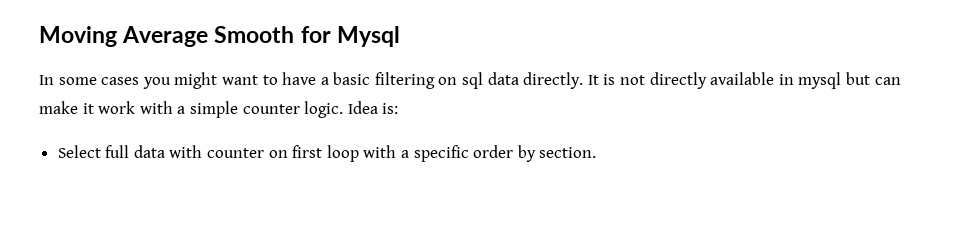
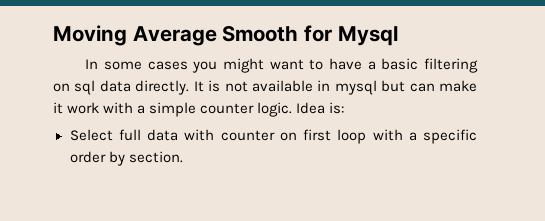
[649,72,707,89] directly -> (248, 86) none

